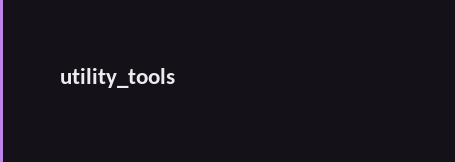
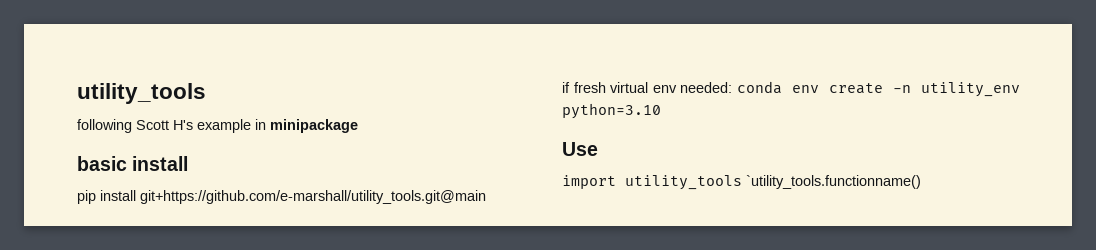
[60,68,175,88] utility_tools -> [77,83,206,104] [77,119,358,133] [77,156,189,171] [77,190,486,204] [562,81,1020,97] [562,103,661,119] [562,142,598,156] [562,175,921,190] utility_tools // following Scott H's example in minipackage // basic install // pip install git+https://github.com/e-marshall/utility_tools.git@main // if fresh virtual env needed: conda env create -n utility_env python=3.10 // Use // import utility_tools `utility_tools.functionname()

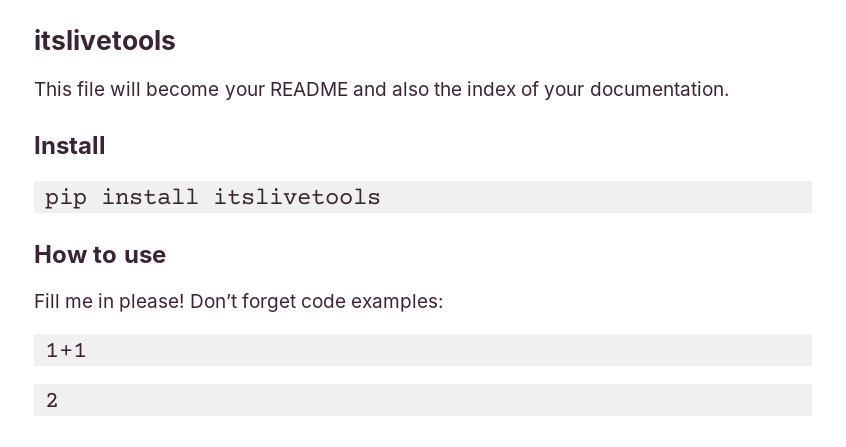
[77,83,206,104] [77,119,358,133] [77,156,189,171] [77,190,486,204] [562,81,1020,97] [562,103,661,119] [562,142,598,156] [562,175,921,190] utility_tools // following Scott H's example in minipackage // basic install // pip install git+https://github.com/e-marshall/utility_tools.git@main // if fresh virtual env needed: conda env create -n utility_env python=3.10 // Use // import utility_tools `utility_tools.functionname() -> [34,29,176,50] [34,81,729,100] [34,136,106,154] [45,188,382,209] [34,245,166,263] [34,293,443,312] [45,342,88,357] [45,392,60,407] itslivetools // This file will become your README and also the index of your documentation. // Install // pip install itslivetools // How to use // Fill me in please! Don’t forget code examples: // 1+1 // 2

